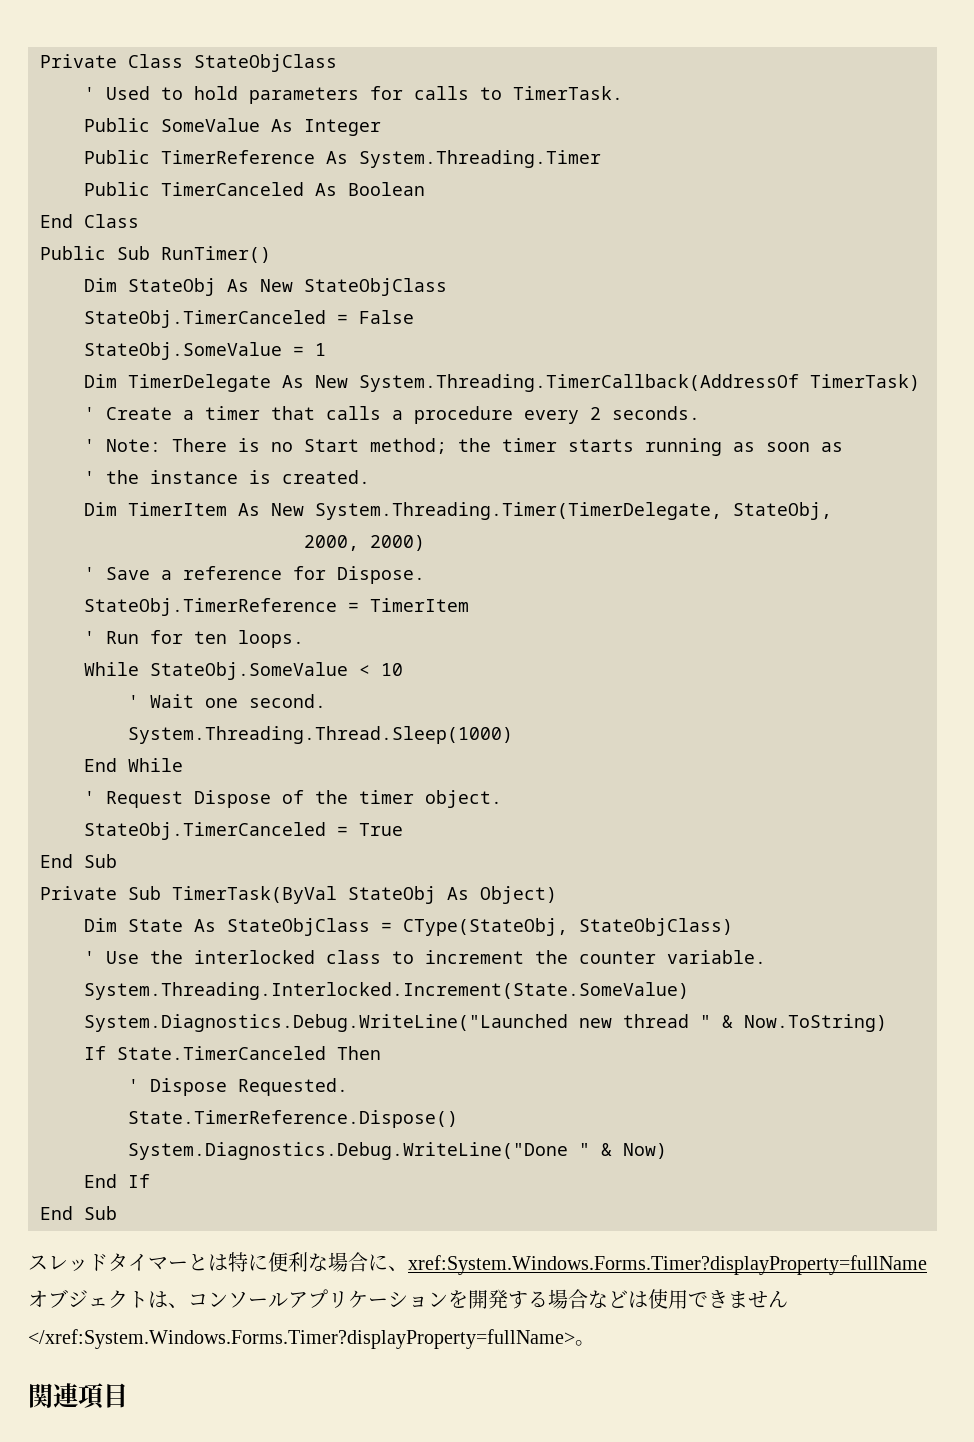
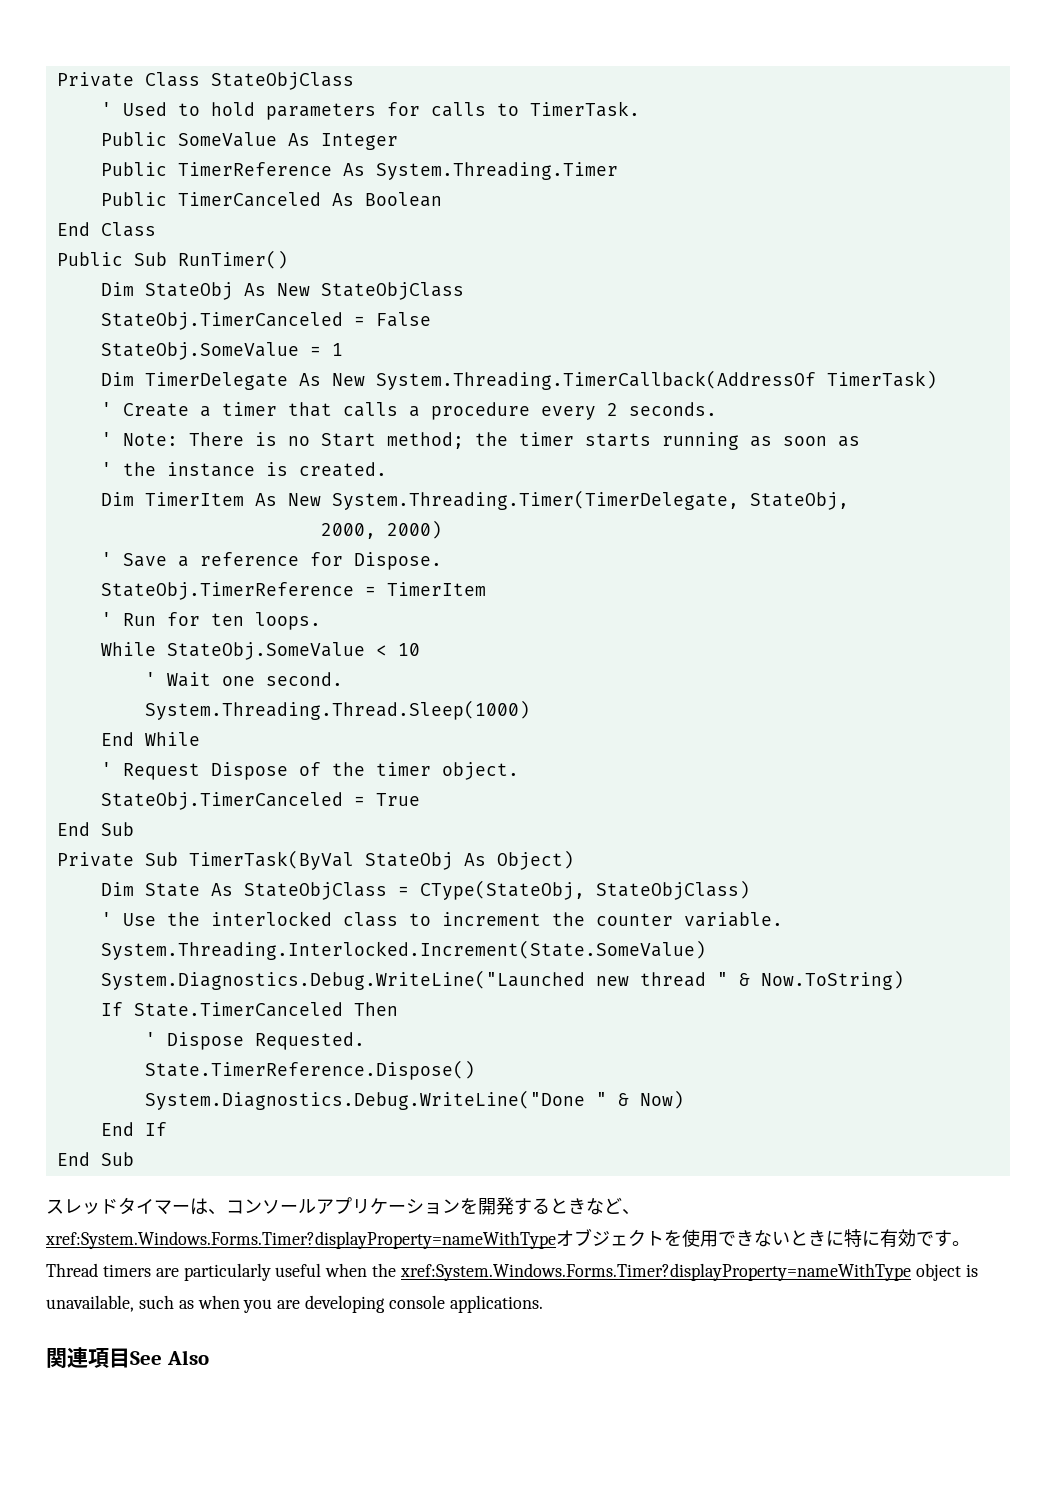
[188,1252,927,1275] [28,1289,148,1308] とは特に便利な場合に、xref:System.Windows.Forms.Timer?displayProperty=fullNameオブジェクト -> (190, 1208) none
[548,1289,788,1309] [28,1329,595,1349] 場合などは使用できません</xref:System.Windows.Forms.Timer?displayProperty=fullName>。 -> [550,1197,640,1215] [45,1228,970,1249] [46,1263,978,1281] [46,1295,543,1313] ときなど、xref:System.Windows.Forms.Timer?displayProperty=nameWithTypeオブジェクトを使用できないときに特に有効です。Thread timers are particularly useful when the xref:System.Windows.Forms.Timer?displayProperty=nameWithType object is unavailable, such as when you are developing console applications.
(128, 1395) none -> [130,1350,209,1365] See Also

